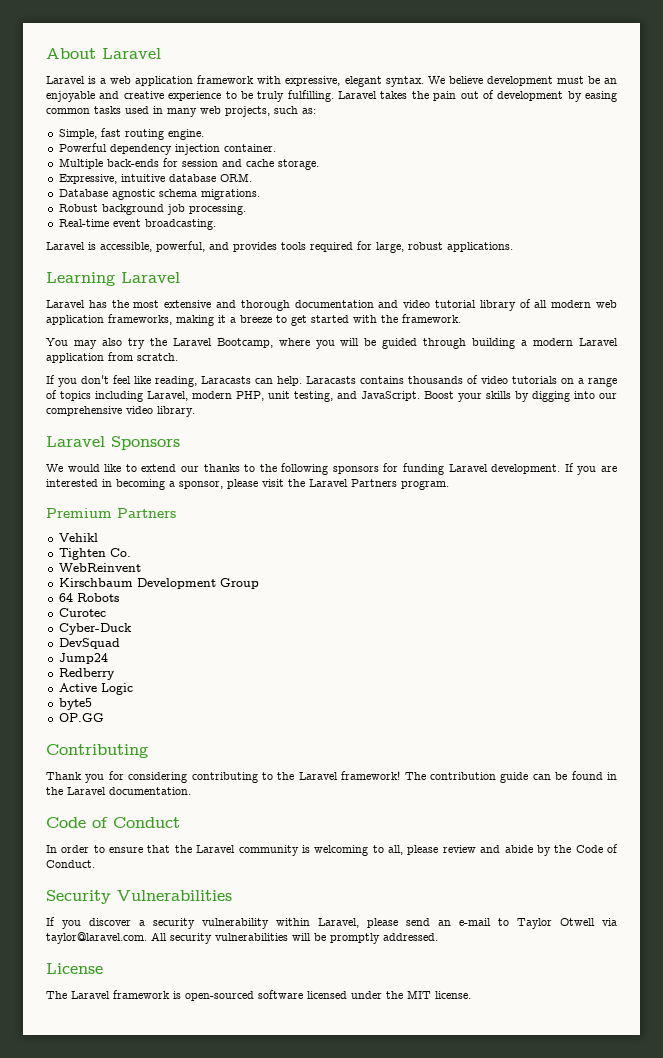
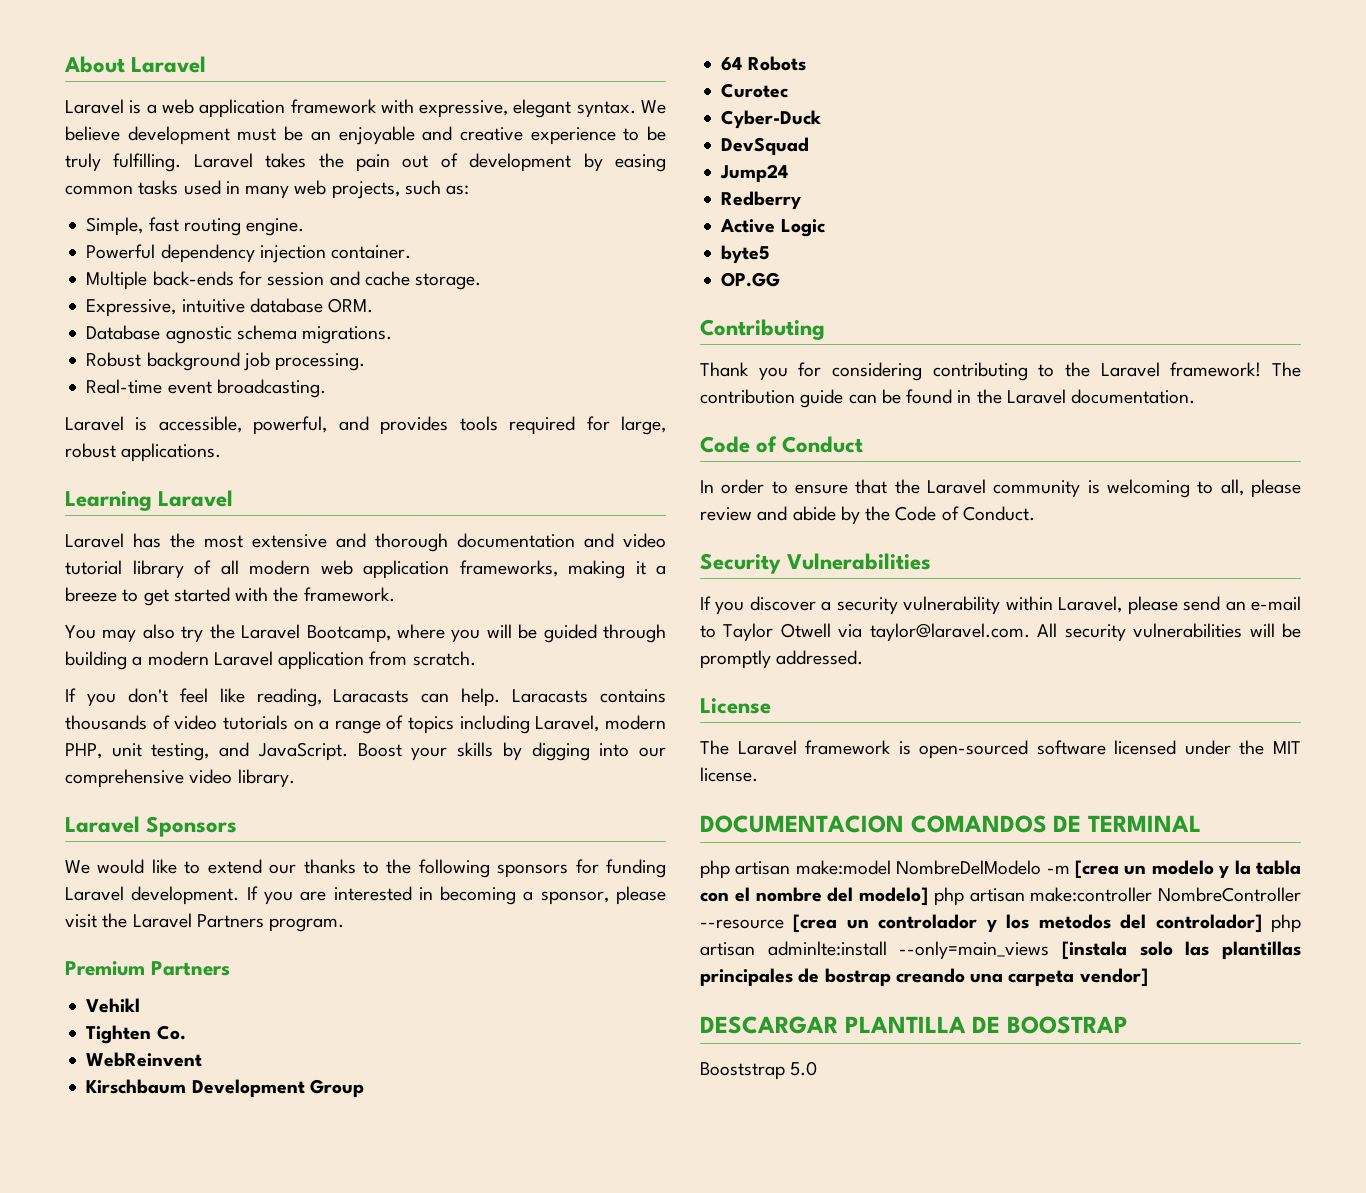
(471, 995) none -> [700,815,1201,833] [700,860,1301,879] [700,887,1301,906] [700,914,1301,933] [700,941,1301,960] [700,968,1148,987] [700,1016,1128,1034] [700,1061,818,1080] // DOCUMENTACION COMANDOS DE TERMINAL // php artisan make:model NombreDelModelo -m [crea un modelo y la tabla con el nombre del modelo] php artisan make:controller NombreController --resource [crea un controlador y los metodos del controlador] php artisan adminlte:install --only=main_views [instala solo las plantillas principales de bostrap creando una carpeta vendor] // DESCARGAR PLANTILLA DE BOOSTRAP // Booststrap 5.0

